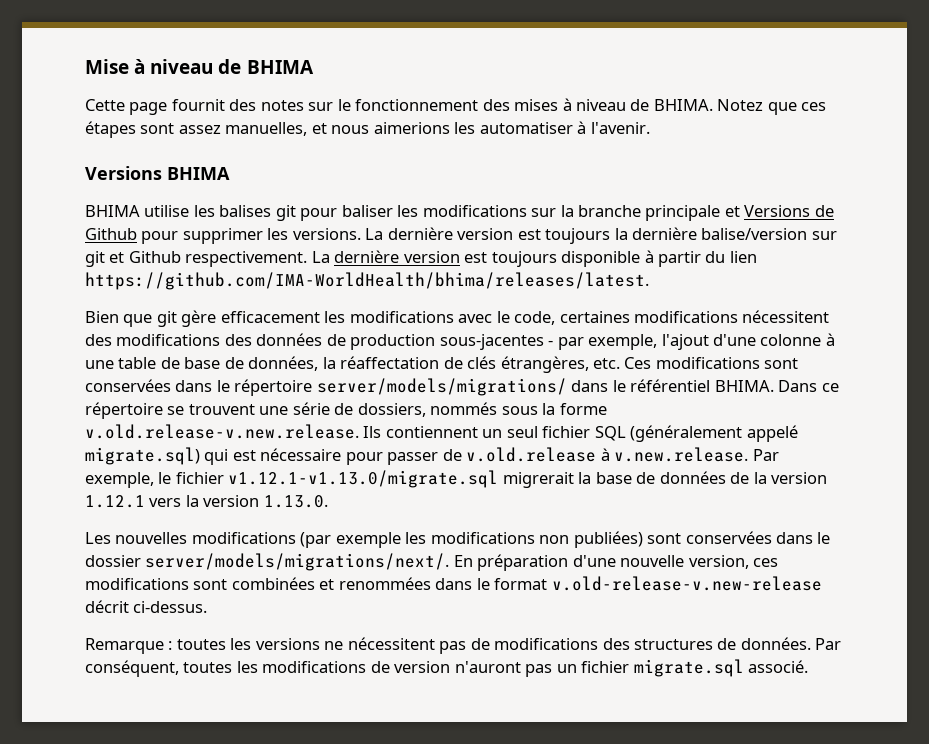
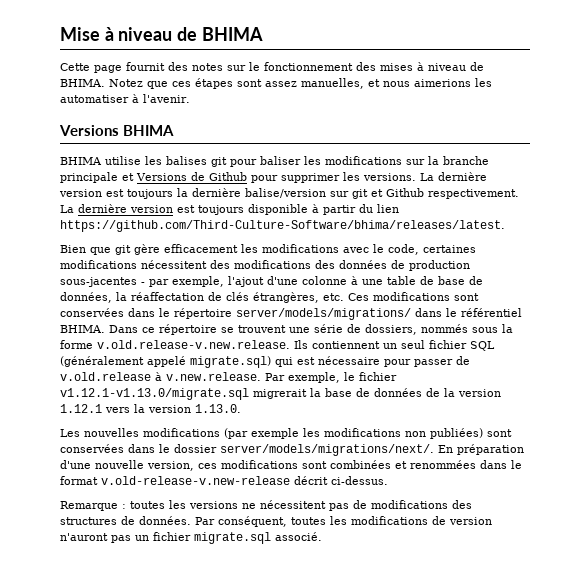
[85,272,649,290] https://github.com/IMA-WorldHealth/bhima/releases/latest. -> [60,220,505,232] https://github.com/Third-Culture-Software/bhima/releases/latest.

